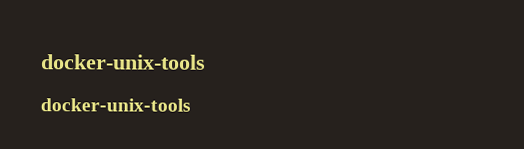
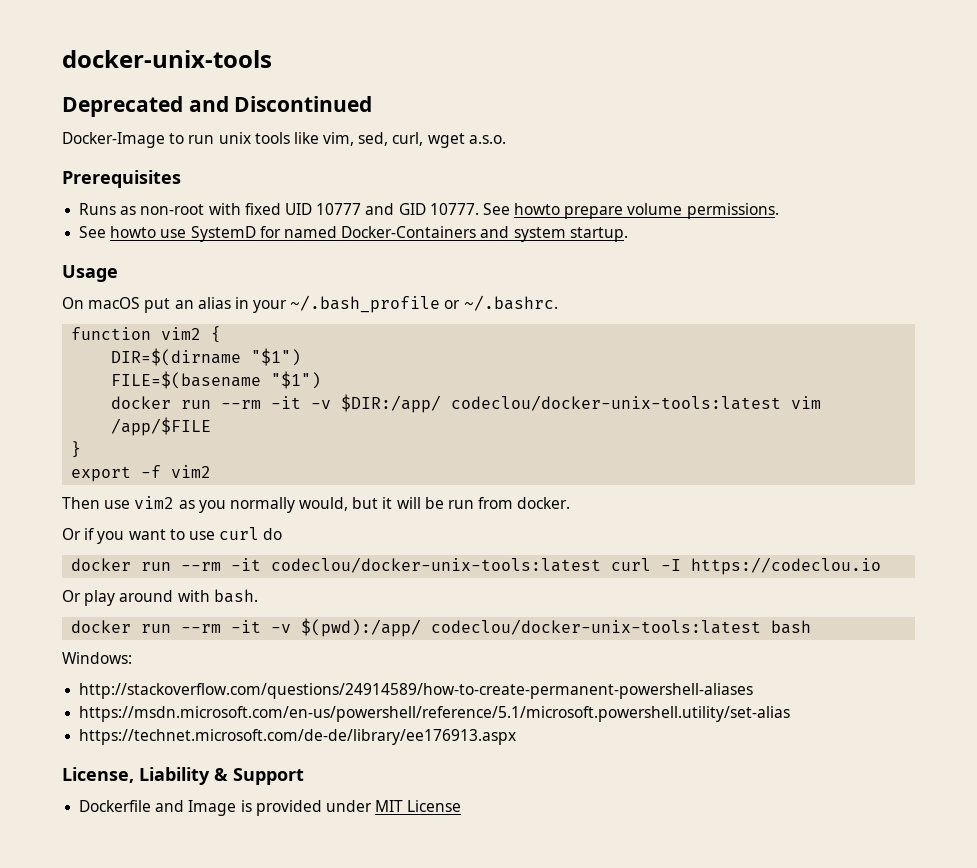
[40,98,191,112] docker-unix-tools -> [62,96,373,117] [62,132,506,148] [62,170,181,188] [79,203,779,219] [79,226,628,242] [62,265,118,282] [62,295,558,313] [71,326,222,343] [111,348,302,366] [111,371,322,389] [111,394,822,413] [111,417,212,436] [71,441,82,458] [71,465,212,482] [62,496,571,513] [62,527,283,544] [71,557,882,575] [62,589,258,606] [71,618,812,637] [62,652,132,664] [79,683,754,699] [79,706,791,722] [79,729,517,745] [62,767,304,785] [79,800,462,816] Deprecated and Discontinued // Docker-Image to run unix tools like vim, sed, curl, wget a.s.o. // Prerequisites // Runs as non-root with fixed UID 10777 and GID 10777. See howto prepare volume permissions. // See howto use SystemD for named Docker-Containers and system startup. // Usage // On macOS put an alias in your ~/.bash_profile or ~/.bashrc. // function vim2 { // DIR=$(dirname "$1") // FILE=$(basename "$1") // docker run --rm -it -v $DIR:/app/ codeclou/docker-unix-tools:latest vim /app/$FILE // } // export -f vim2 // Then use vim2 as you normally would, but it will be run from docker. // Or if you want to use curl do // docker run --rm -it codeclou/docker-unix-tools:latest curl -I https://codeclou.io // Or play around with bash. // docker run --rm -it -v $(pwd):/app/ codeclou/docker-unix-tools:latest bash // Windows: // http://stackoverflow.com/questions/24914589/how-to-create-permanent-powershell-aliases // https://msdn.microsoft.com/en-us/powershell/reference/5.1/microsoft.powershell.utility/set-alias // https://technet.microsoft.com/de-de/library/ee176913.aspx // License, Liability & Support // Dockerfile and Image is provided under MIT License

